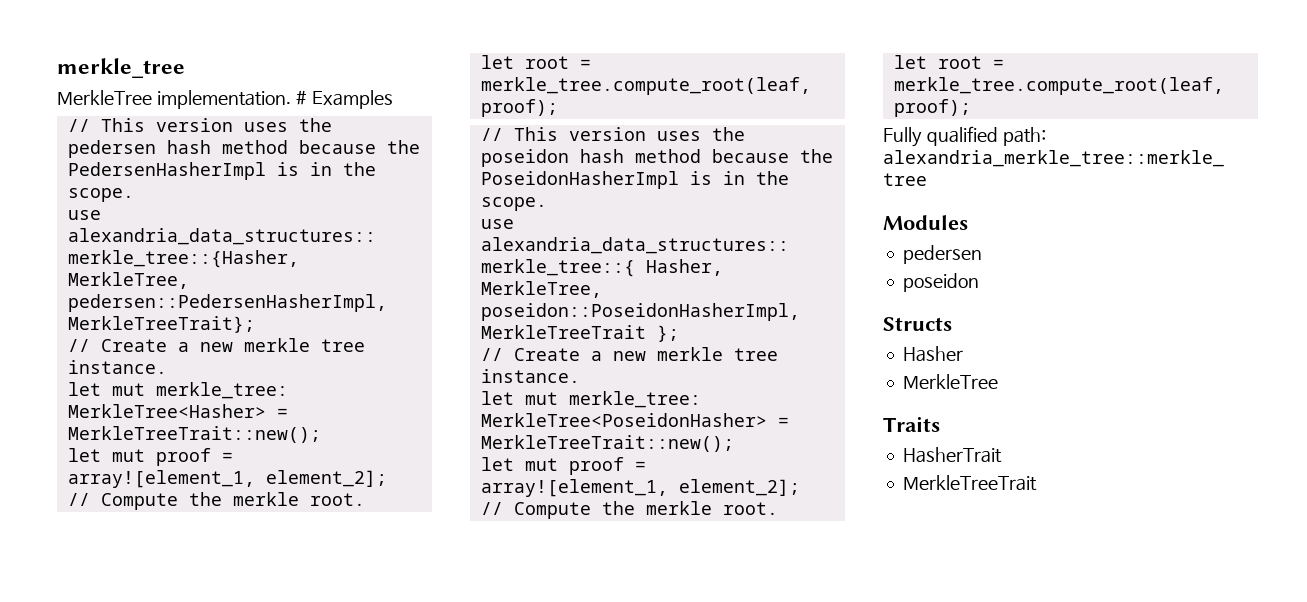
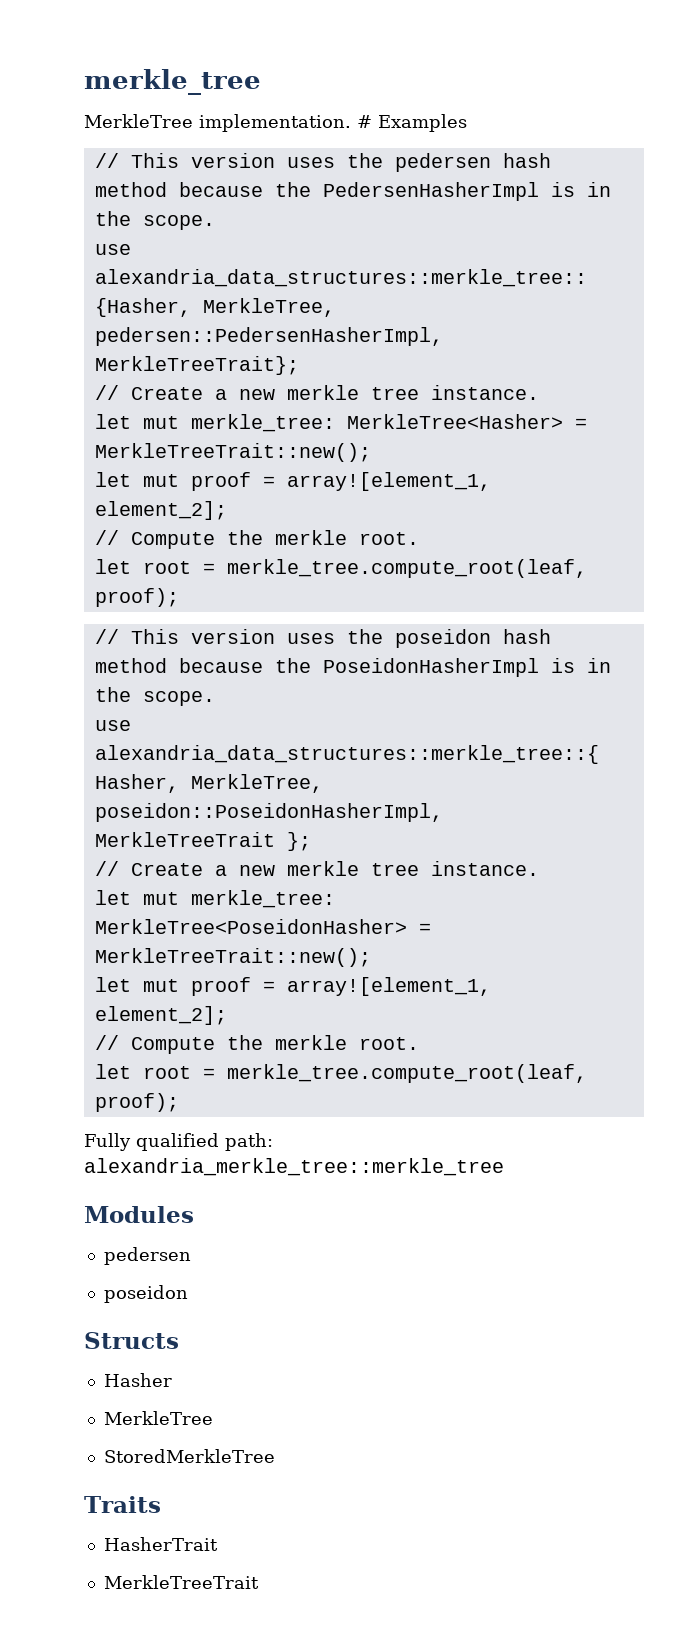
(998, 381) none -> [103,1449,275,1463] // StoredMerkleTree

